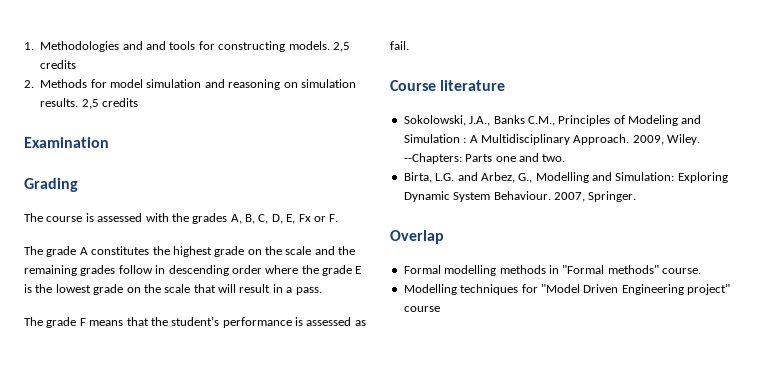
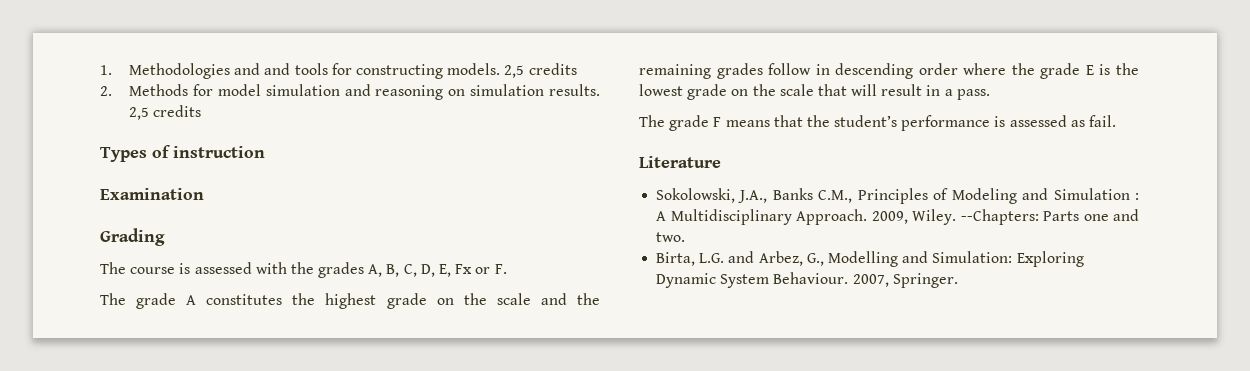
(138, 102) none -> [100,145,265,162] // Types of instruction
[390,80,506,91] Course literature -> [639,156,721,168] Literature
[390,230,444,244] [403,265,701,276] [403,284,730,295] [403,306,440,312] // Overlap // Formal modelling methods in "Formal methods" course. // Modelling techniques for "Model Driven Engineering project" course -> (958, 280) none

